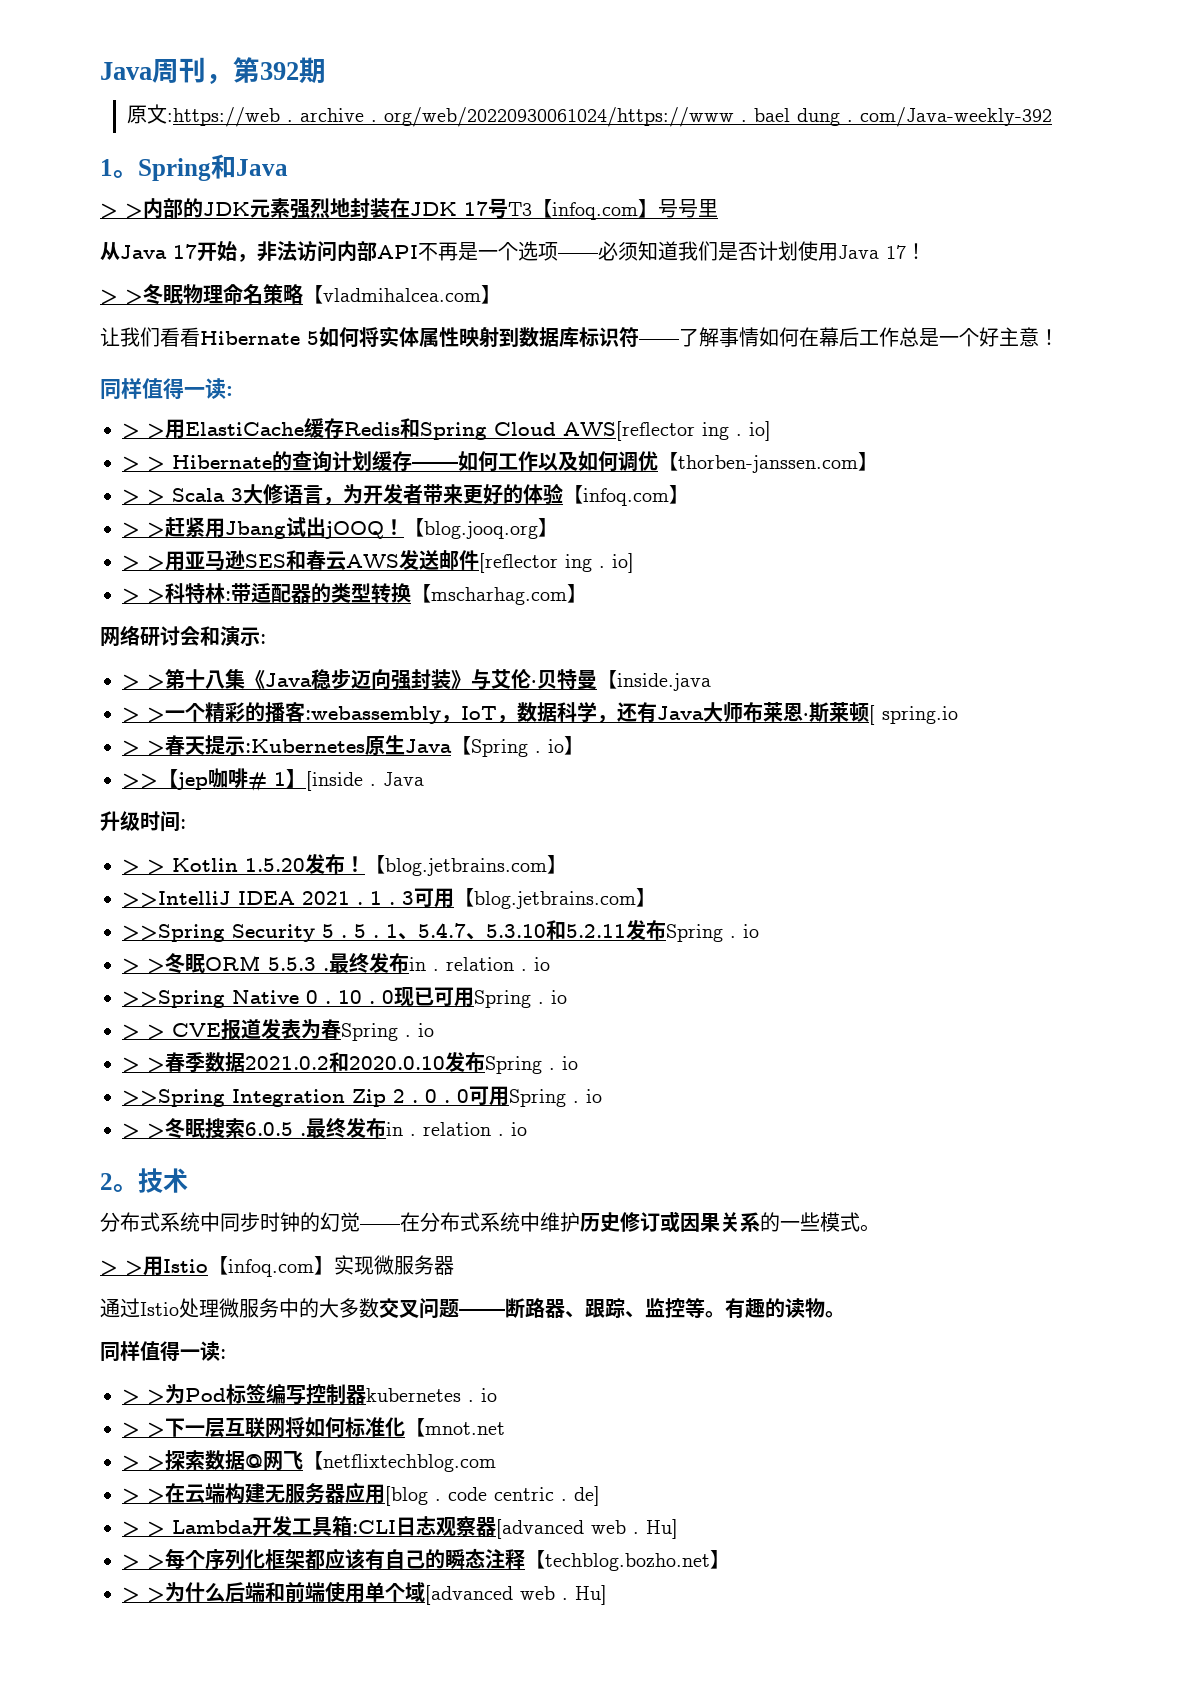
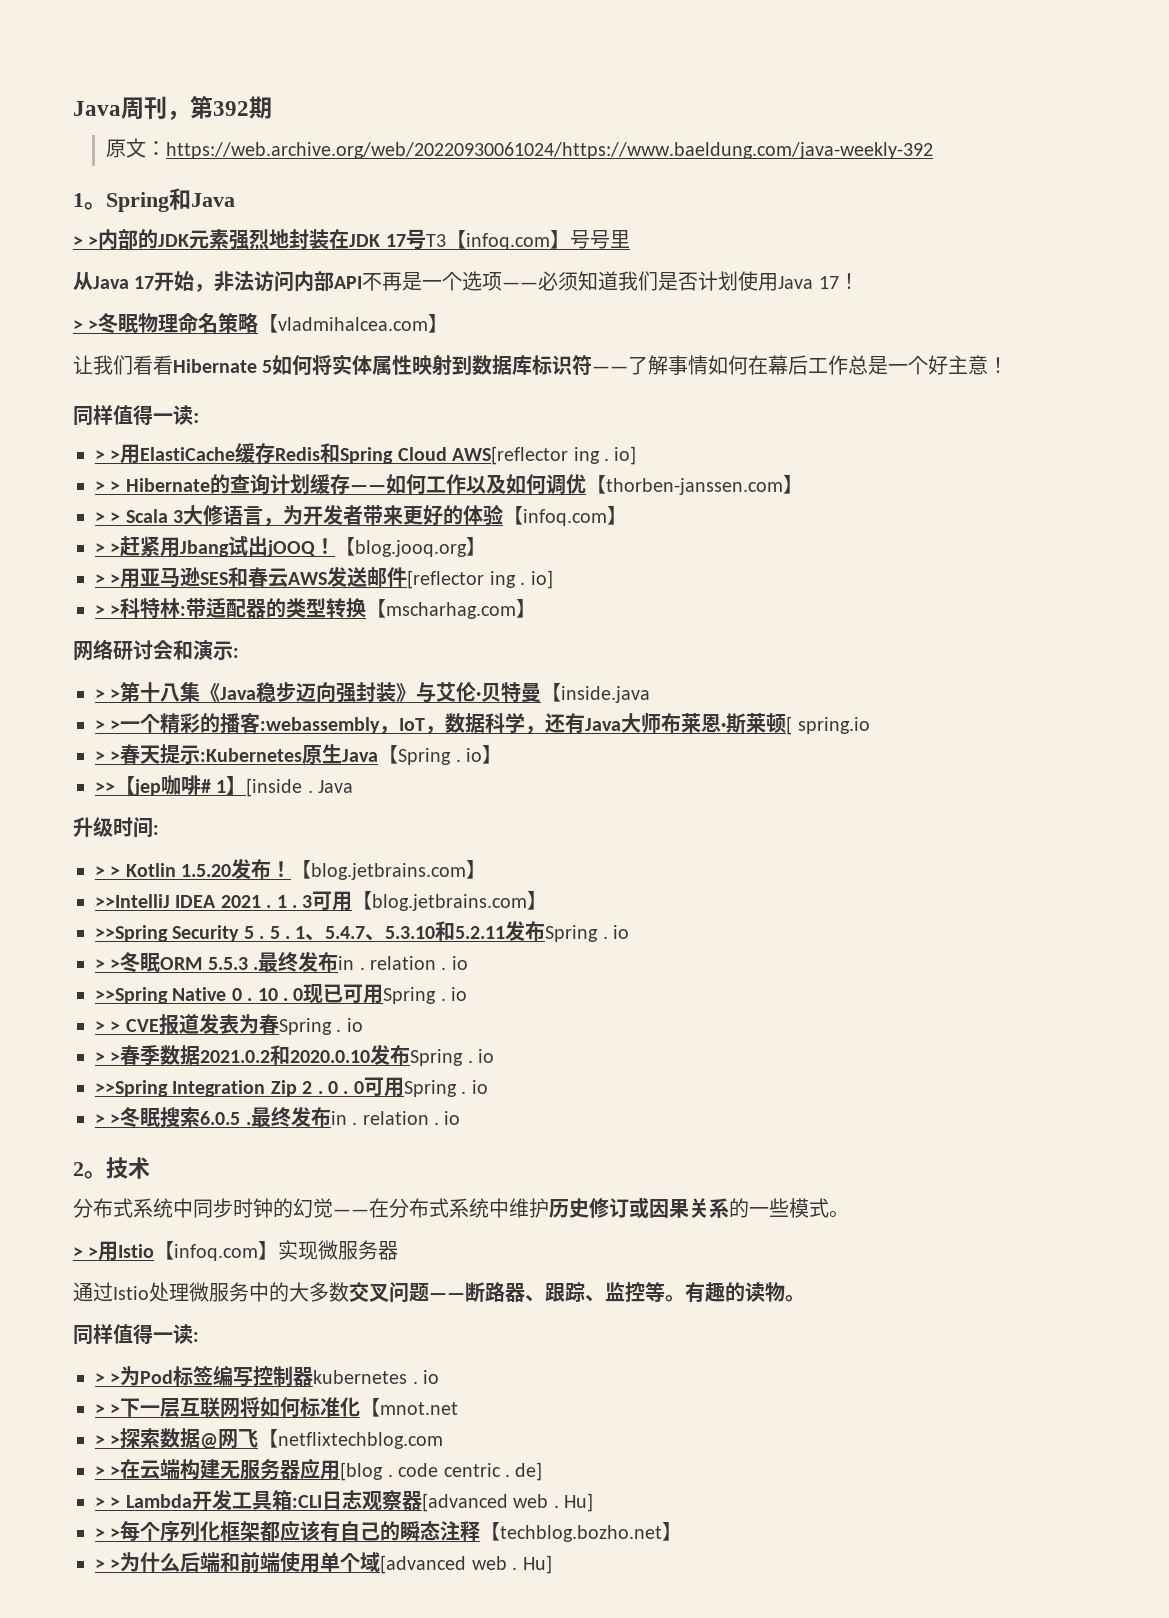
[166,107,1052,127] :https://web . archive . org/web/20220930061024/https://www . bael dung . com/Java-weekly-392 -> [145,141,933,159] ：https://web.archive.org/web/20220930061024/https://www.baeldung.com/java-weekly-392

